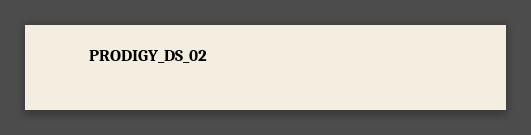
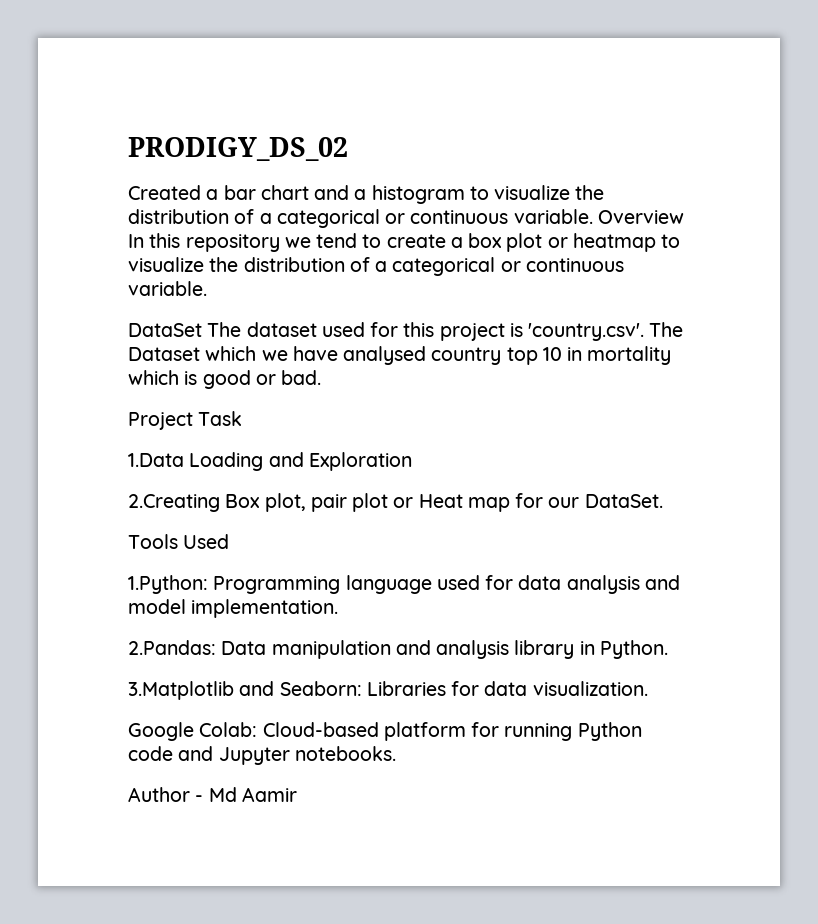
(207, 56) none -> [128,185,605,204] [128,209,684,228] [128,233,681,252] [128,257,624,276] [128,281,207,296] [128,322,684,341] [128,346,672,365] [128,370,322,389] [128,411,243,430] [128,452,412,471] [128,493,663,512] [128,534,230,549] [128,575,680,594] [128,599,339,618] [128,640,668,659] [128,681,648,700] [128,722,642,741] [128,746,396,765] [128,787,297,802] // Created a bar chart and a histogram to visualize the distribution of a categorical or continuous variable. Overview In this repository we tend to create a box plot or heatmap to visualize the distribution of a categorical or continuous variable. // DataSet The dataset used for this project is 'country.csv'. The Dataset which we have analysed country top 10 in mortality which is good or bad. // Project Task // 1.Data Loading and Exploration // 2.Creating Box plot, pair plot or Heat map for our DataSet. // Tools Used // 1.Python: Programming language used for data analysis and model implementation. // 2.Pandas: Data manipulation and analysis library in Python. // 3.Matplotlib and Seaborn: Libraries for data visualization. // Google Colab: Cloud-based platform for running Python code and Jupyter notebooks. // Author - Md Aamir

